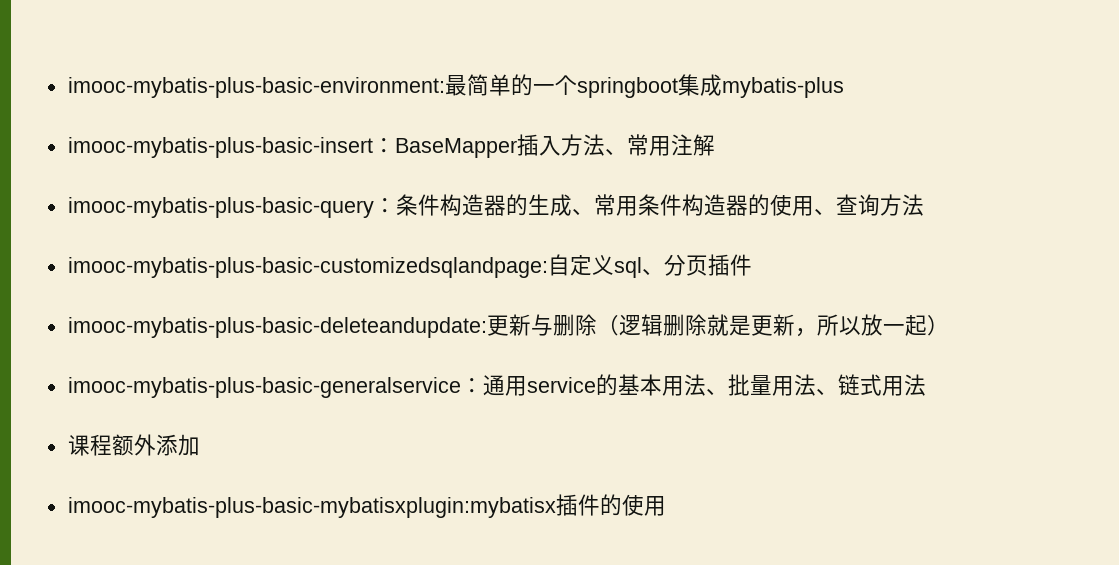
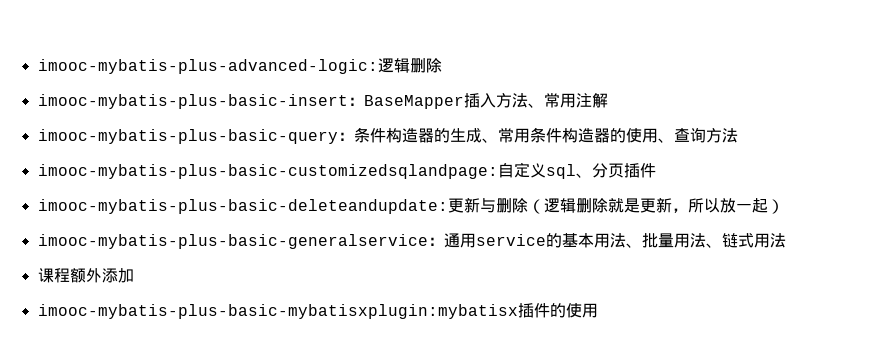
[67,74,844,98] imooc-mybatis-plus-basic-environment:最简单的一个springboot集成mybatis-plus -> [37,58,442,74] imooc-mybatis-plus-advanced-logic:逻辑删除

